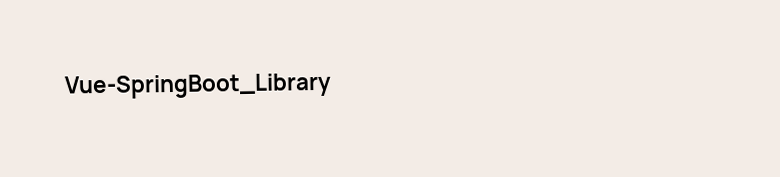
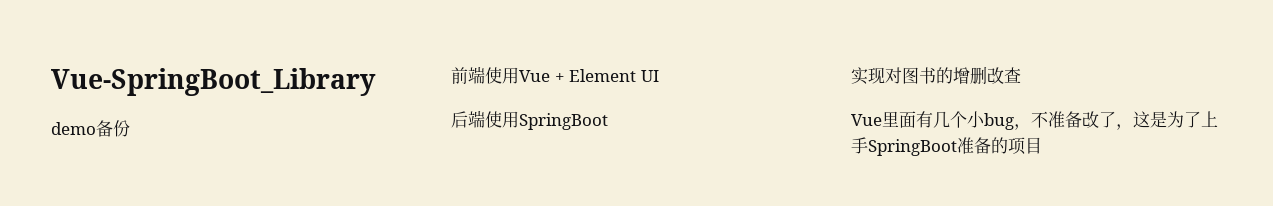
(332, 86) none -> [51,120,130,137] [451,66,659,84] [451,110,608,130] [851,66,1021,85] [851,111,1218,130] [851,137,1042,156] // demo备份 // 前端使用Vue + Element UI // 后端使用SpringBoot // 实现对图书的增删改查 // Vue里面有几个小bug，不准备改了，这是为了上手SpringBoot准备的项目

